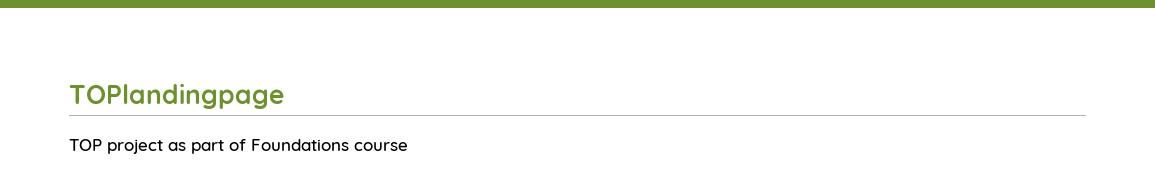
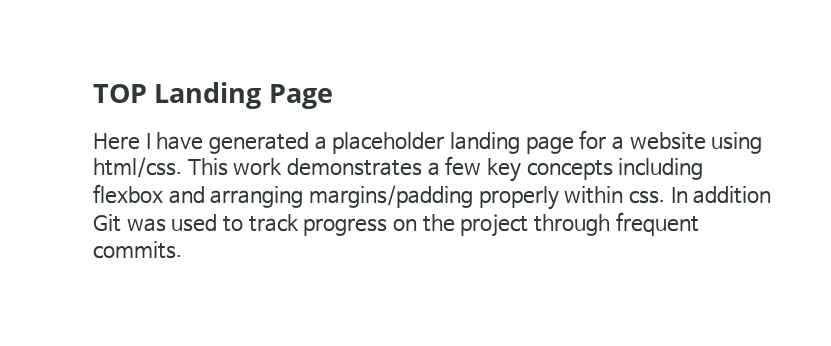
[69,83,284,109] [69,139,408,154] TOPlandingpage // TOP project as part of Foundations course -> [93,82,333,109] [93,130,763,154] [93,156,704,182] [93,184,772,210] [93,212,699,237] [93,241,182,259] TOP Landing Page // Here I have generated a placeholder landing page for a website using html/css. This work demonstrates a few key concepts including flexbox and arranging margins/padding properly within css. In addition Git was used to track progress on the project through frequent commits.

